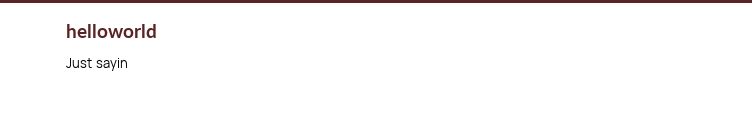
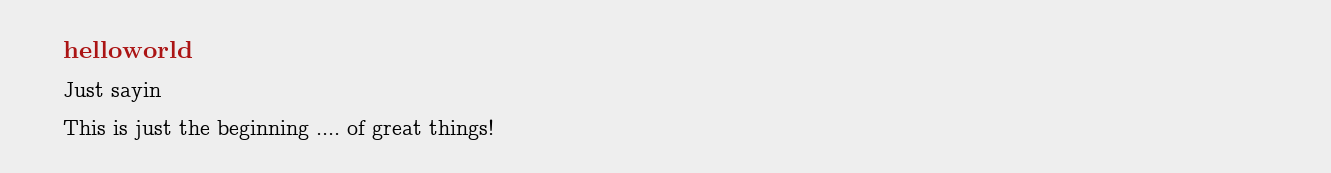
(128, 64) none -> [63,119,494,140] // This is just the beginning .... of great things!

